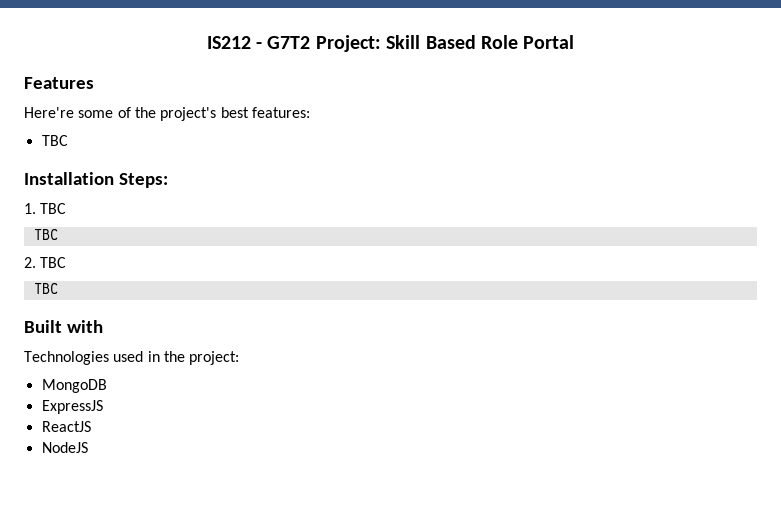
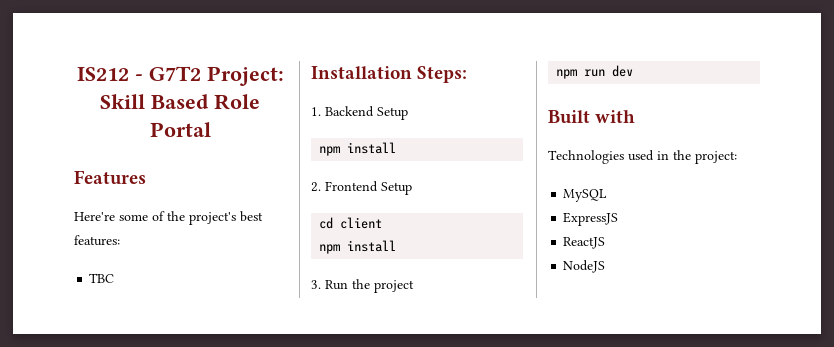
[40,203,67,214] [33,229,58,240] [24,257,67,268] [33,283,58,294] TBC // TBC // 2. TBC // TBC -> [325,106,408,120] [319,142,397,156] [311,181,412,195] [319,217,383,229] [319,240,397,254] [311,279,414,293] [556,65,634,79] Backend Setup // npm install // 2. Frontend Setup // cd client // npm install // 3. Run the project // npm run dev
[41,379,107,393] MongoDB -> [563,189,608,202] MySQL

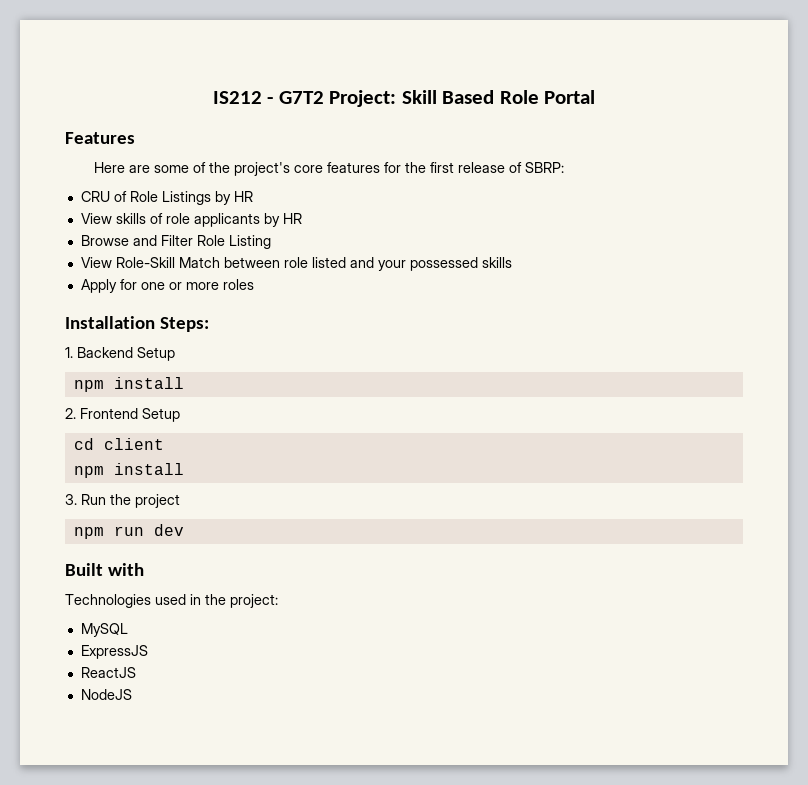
[74,212,115,221] Here're -> [93,162,150,173] Here are
[240,211,263,222] [74,235,120,246] [89,273,115,283] best features: // TBC -> [293,162,564,173] [80,191,253,205] [80,213,302,227] [80,235,271,249] [80,257,512,271] [80,279,254,293] core features for the first release of SBRP: // CRU of Role Listings by HR // View skills of role applicants by HR // Browse and Filter Role Listing // View Role-Skill Match between role listed and your possessed skills // Apply for one or more roles

